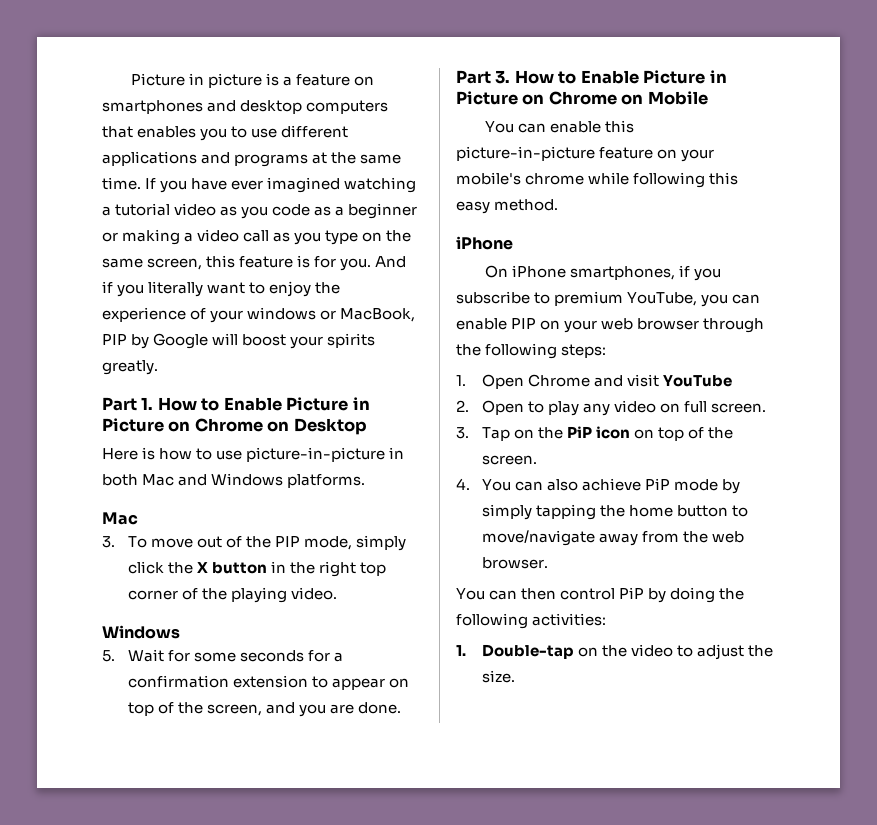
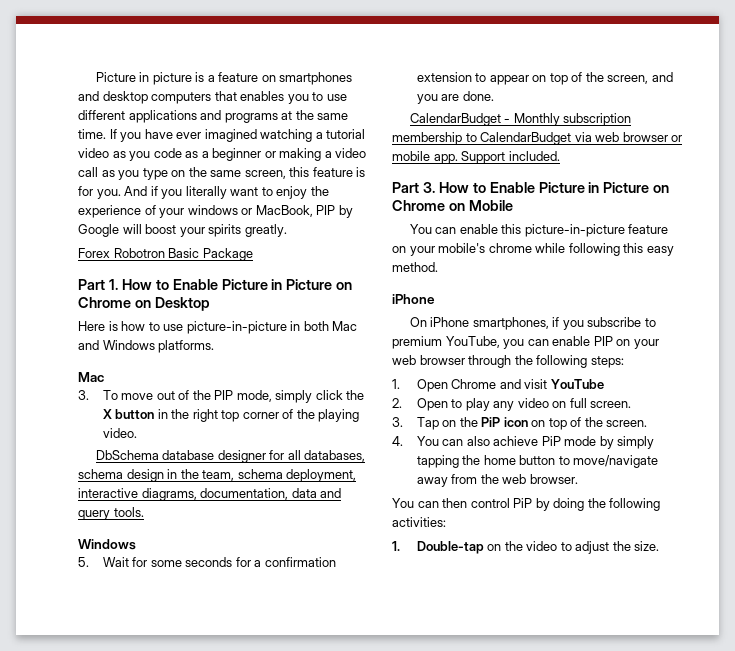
(158, 367) none -> [78,248,253,261] // Forex Robotron Basic Package
(338, 593) none -> [95,450,366,463] [78,469,357,482] [78,488,342,501] [78,507,144,520] // DbSchema database designer for all databases, schema design in the team, schema deployment, interactive diagrams, documentation, data and query tools.
(402, 708) none -> [409,113,632,126] [392,132,683,145] [392,151,560,164] // CalendarBudget - Monthly subscription membership to CalendarBudget via web browser or mobile app. Support included.

